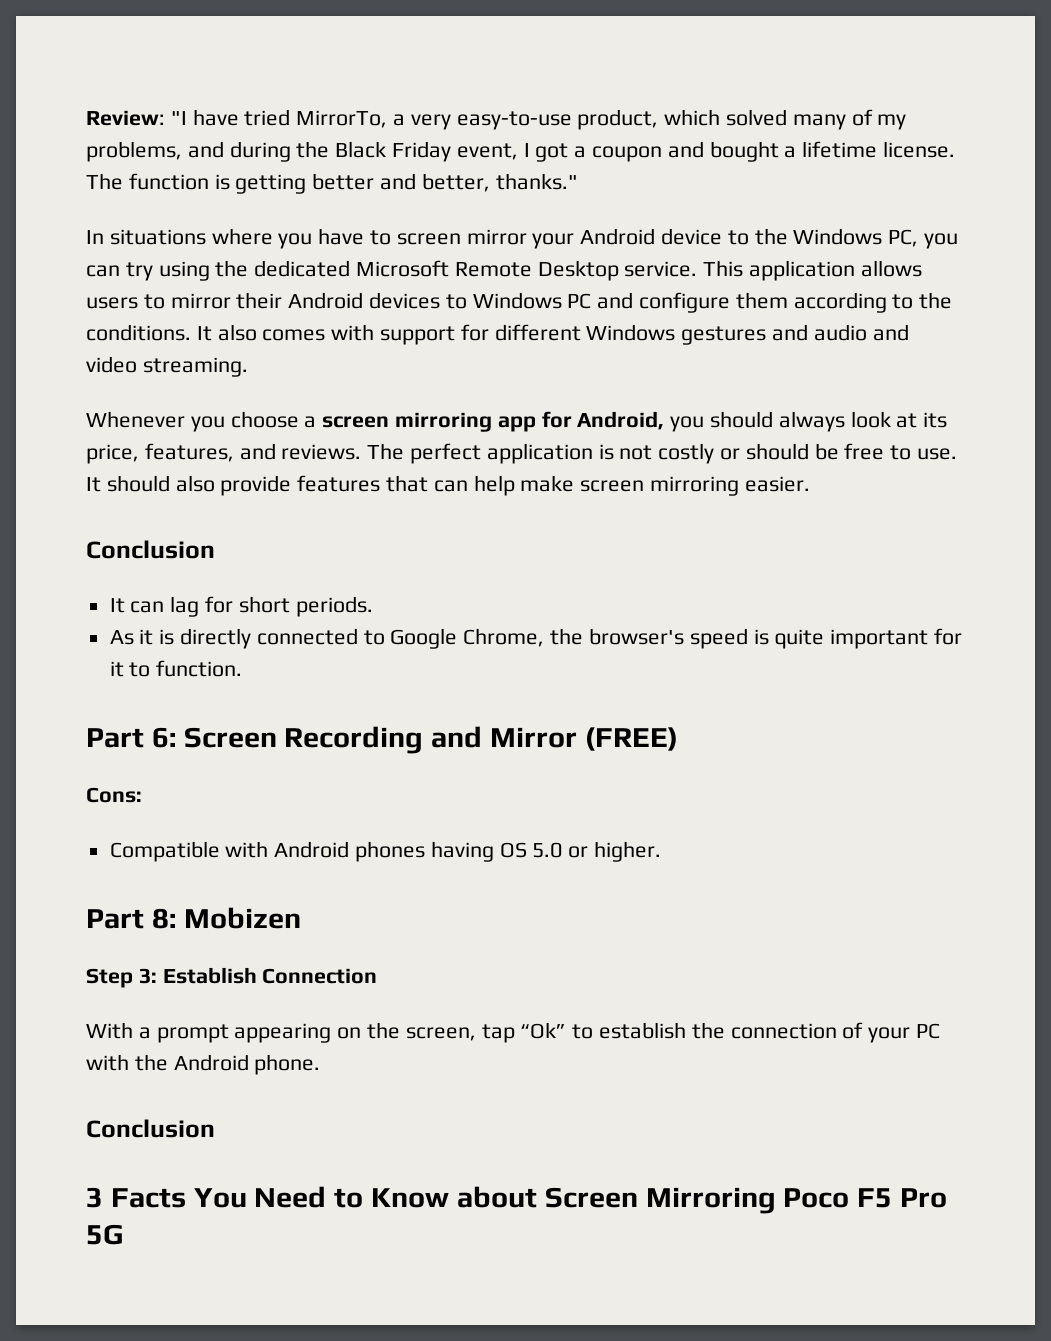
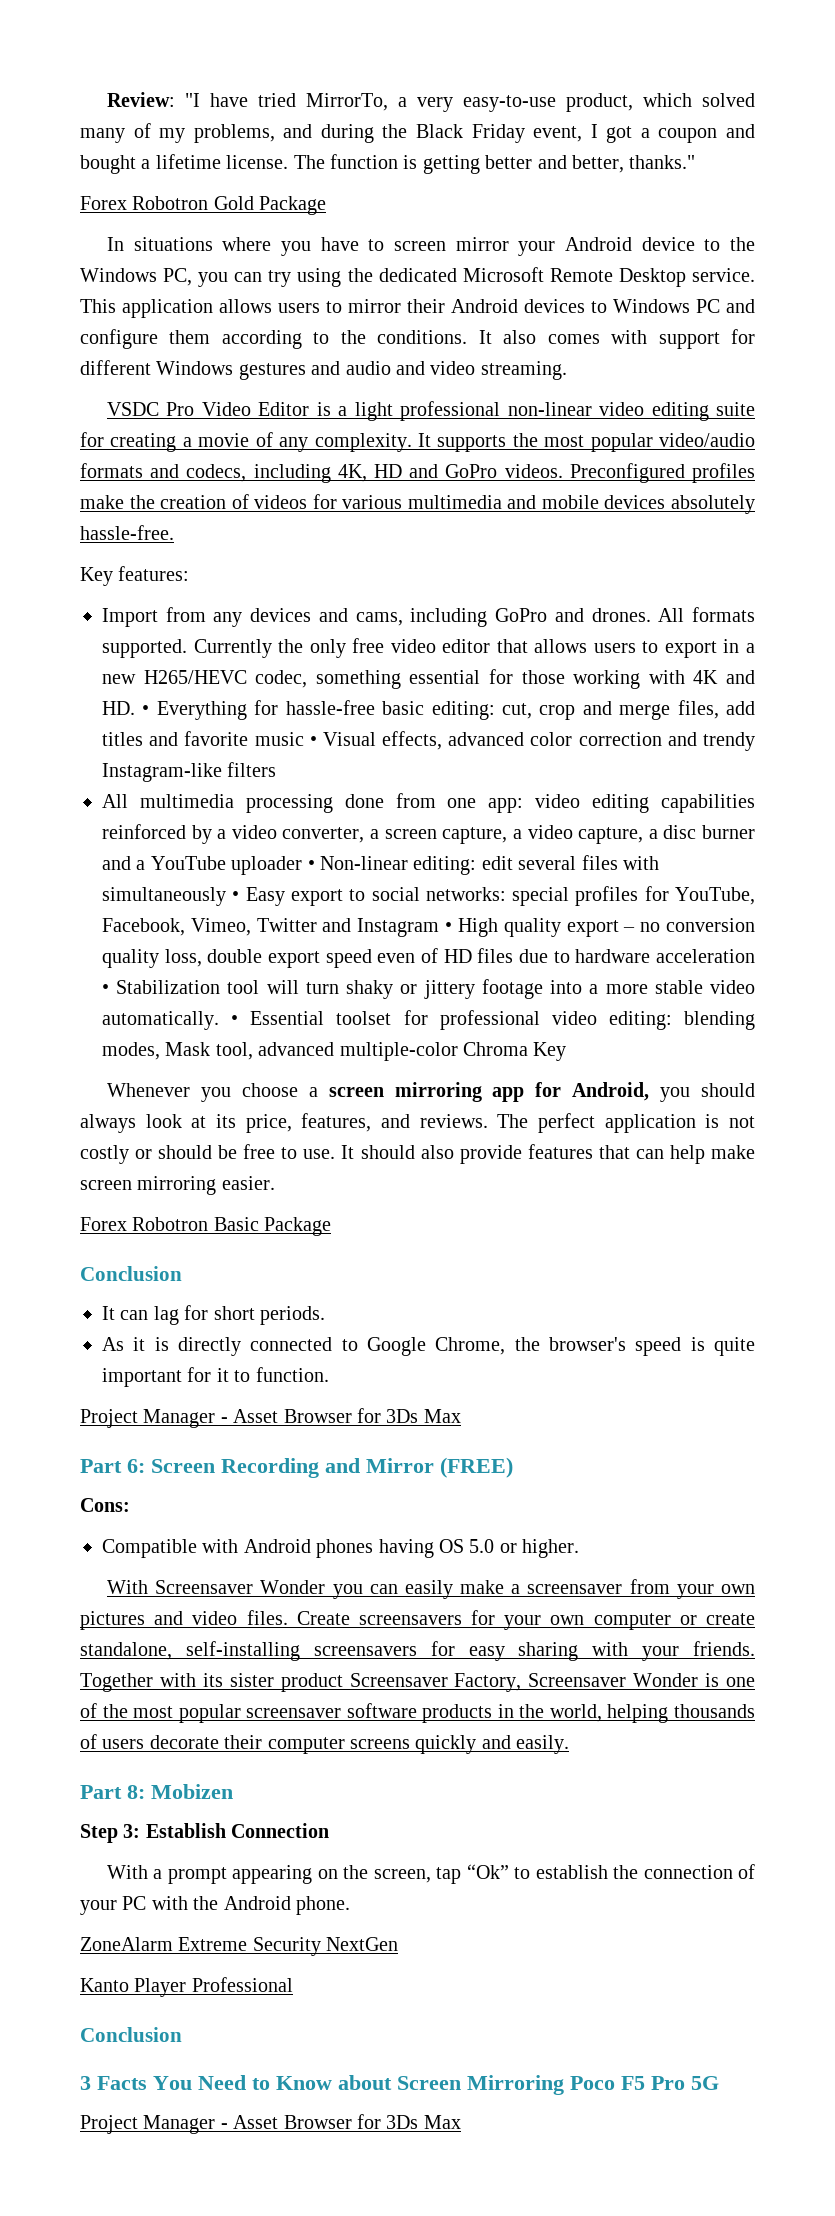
(578, 181) none -> [80,196,327,215] // Forex Robotron Gold Package
(248, 367) none -> [107,401,755,421] [80,432,755,452] [80,463,755,483] [80,494,755,514] [80,525,174,540] [80,566,190,586] [102,607,756,627] [102,638,756,658] [102,669,756,689] [102,700,755,720] [102,731,755,751] [102,762,277,782] [102,793,756,813] [102,824,755,844] [102,855,659,875] [102,886,755,906] [102,918,756,937] [102,948,756,968] [102,979,756,999] [102,1010,755,1030] [102,1042,567,1061] // VSDC Pro Video Editor is a light professional non-linear video editing suite for creating a movie of any complexity. It supports the most popular video/audio formats and codecs, including 4K, HD and GoPro videos. Preconfigured profiles make the creation of videos for various multimedia and mobile devices absolutely hassle-free. // Key features: // Import from any devices and cams, including GoPro and drones. All formats supported. Сurrently the only free video editor that allows users to export in a new H265/HEVC codec, something essential for those working with 4K and HD. • Everything for hassle-free basic editing: cut, crop and merge files, add titles and favorite music • Visual effects, advanced color correction and trendy Instagram-like filters // All multimedia processing done from one app: video editing capabilities reinforced by a video converter, a screen capture, a video capture, a disc burner and a YouTube uploader • Non-linear editing: edit several files with simultaneously • Easy export to social networks: special profiles for YouTube, Facebook, Vimeo, Twitter and Instagram • High quality export – no conversion quality loss, double export speed even of HD files due to hardware acceleration • Stabilization tool will turn shaky or jittery footage into a more stable video automatically. • Essential toolset for professional video editing: blending modes, Mask tool, advanced multiple-color Chroma Key
(810, 484) none -> [80,1217,332,1236] // Forex Robotron Basic Package
(243, 668) none -> [80,1408,461,1428] // Project Manager - Asset Browser for 3Ds Max
(662, 851) none -> [107,1579,755,1599] [80,1610,755,1630] [80,1641,755,1661] [80,1673,755,1692] [80,1703,755,1723] [80,1734,570,1754] // With Screensaver Wonder you can easily make a screensaver from your own pictures and video files. Create screensavers for your own computer or create standalone, self-installing screensavers for easy sharing with your friends. Together with its sister product Screensaver Factory, Screensaver Wonder is one of the most popular screensaver software products in the world, helping thousands of users decorate their computer screens quickly and easily.
(321, 1064) none -> [80,1937,399,1956] [80,1977,293,1997] // ZoneAlarm Extreme Security NextGen // Kanto Player Professional
(123, 1234) none -> [80,2114,461,2134] // Project Manager - Asset Browser for 3Ds Max

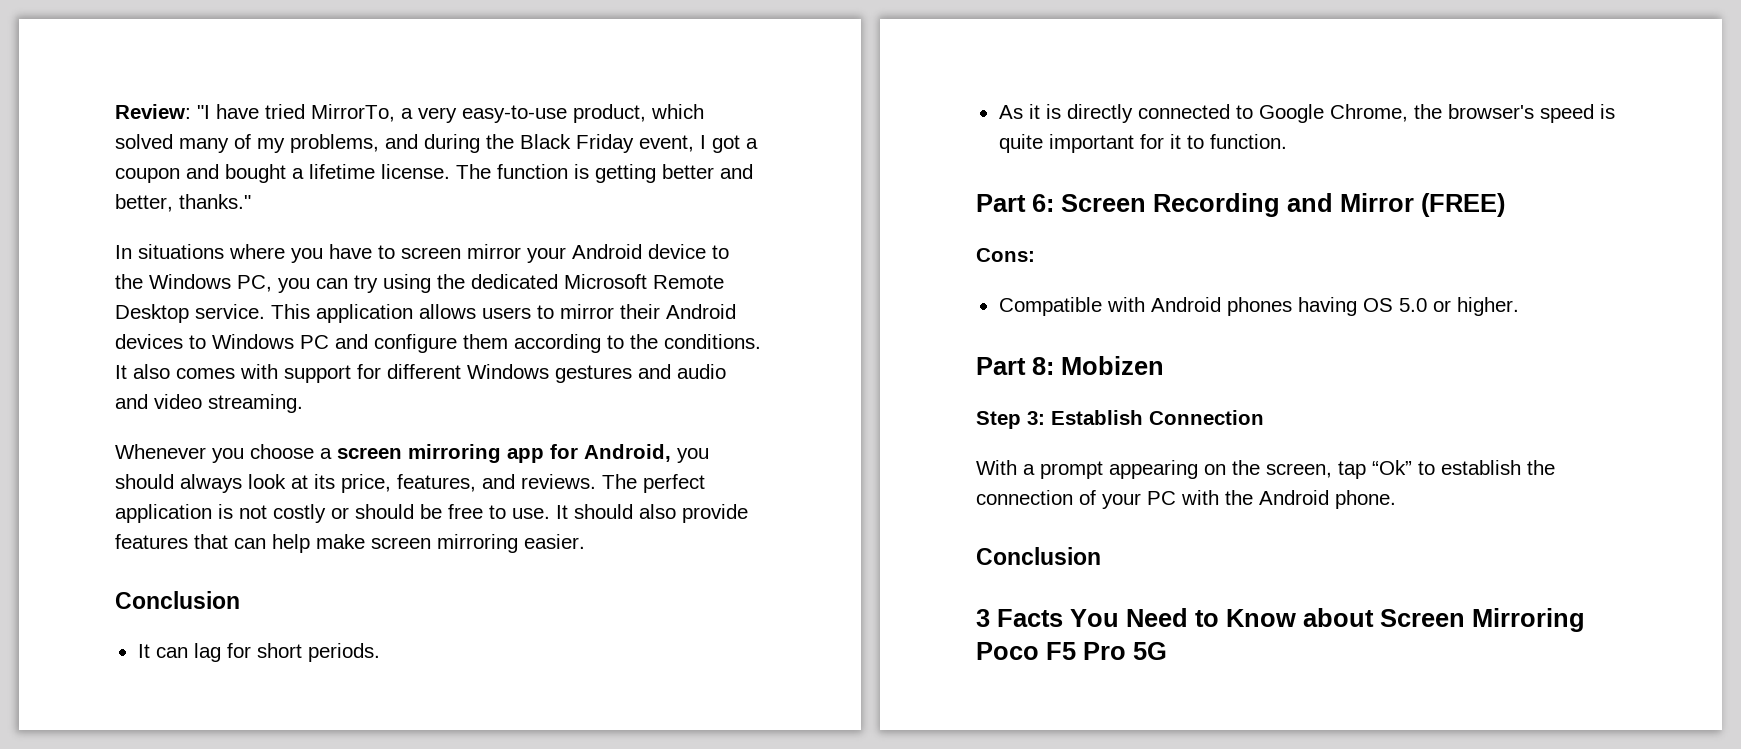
[80,196,327,215] // Forex Robotron Gold Package -> (251, 201) none
[107,401,755,421] [80,432,755,452] [80,463,755,483] [80,494,755,514] [80,525,174,540] [80,566,190,586] [102,607,756,627] [102,638,756,658] [102,669,756,689] [102,700,755,720] [102,731,755,751] [102,762,277,782] [102,793,756,813] [102,824,755,844] [102,855,659,875] [102,886,755,906] [102,918,756,937] [102,948,756,968] [102,979,756,999] [102,1010,755,1030] [102,1042,567,1061] // VSDC Pro Video Editor is a light professional non-linear video editing suite for creating a movie of any complexity. It supports the most popular video/audio formats and codecs, including 4K, HD and GoPro videos. Preconfigured profiles make the creation of videos for various multimedia and mobile devices absolutely hassle-free. // Key features: // Import from any devices and cams, including GoPro and drones. All formats supported. Сurrently the only free video editor that allows users to export in a new H265/HEVC codec, something essential for those working with 4K and HD. • Everything for hassle-free basic editing: cut, crop and merge files, add titles and favorite music • Visual effects, advanced color correction and trendy Instagram-like filters // All multimedia processing done from one app: video editing capabilities reinforced by a video converter, a screen capture, a video capture, a disc burner and a YouTube uploader • Non-linear editing: edit several files with simultaneously • Easy export to social networks: special profiles for YouTube, Facebook, Vimeo, Twitter and Instagram • High quality export – no conversion quality loss, double export speed even of HD files due to hardware acceleration • Stabilization tool will turn shaky or jittery footage into a more stable video automatically. • Essential toolset for professional video editing: blending modes, Mask tool, advanced multiple-color Chroma Key -> (303, 403) none
[80,1217,332,1236] // Forex Robotron Basic Package -> (585, 541) none
[80,1408,461,1428] // Project Manager - Asset Browser for 3Ds Max -> (1287, 141) none
[107,1579,755,1599] [80,1610,755,1630] [80,1641,755,1661] [80,1673,755,1692] [80,1703,755,1723] [80,1734,570,1754] // With Screensaver Wonder you can easily make a screensaver from your own pictures and video files. Create screensavers for your own computer or create standalone, self-installing screensavers for easy sharing with your friends. Together with its sister product Screensaver Factory, Screensaver Wonder is one of the most popular screensaver software products in the world, helping thousands of users decorate their computer screens quickly and easily. -> (1519, 306) none
[80,1937,399,1956] [80,1977,293,1997] // ZoneAlarm Extreme Security NextGen // Kanto Player Professional -> (1396, 499) none
[80,2114,461,2134] // Project Manager - Asset Browser for 3Ds Max -> (1167, 651) none

